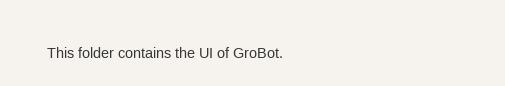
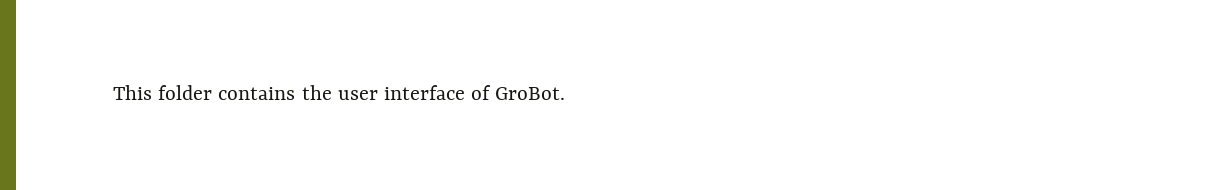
[199,48,213,58] UI -> [337,85,466,100] user interface

